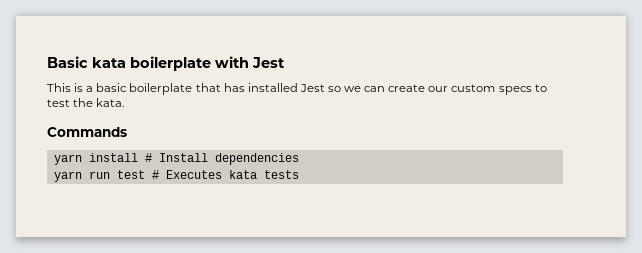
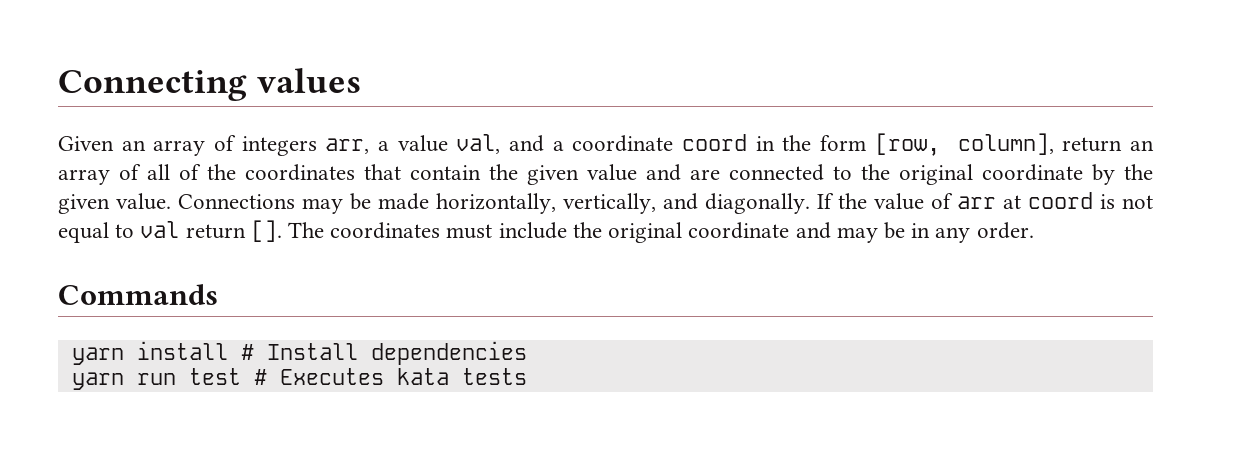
[47,56,285,71] [47,83,547,95] [47,98,125,107] Basic kata boilerplate with Jest // This is a basic boilerplate that has installed Jest so we can create our custom specs to test the kata. -> [58,68,361,101] [58,133,1155,156] [58,164,1153,185] [58,192,1153,214] [58,220,1034,243] Connecting values // Given an array of integers arr, a value val, and a coordinate coord in the form [row, column], return an array of all of the coordinates that contain the given value and are connected to the original coordinate by the given value. Connections may be made horizontally, vertically, and diagonally. If the value of arr at coord is not equal to val return []. The coordinates must include the original coordinate and may be in any order.

